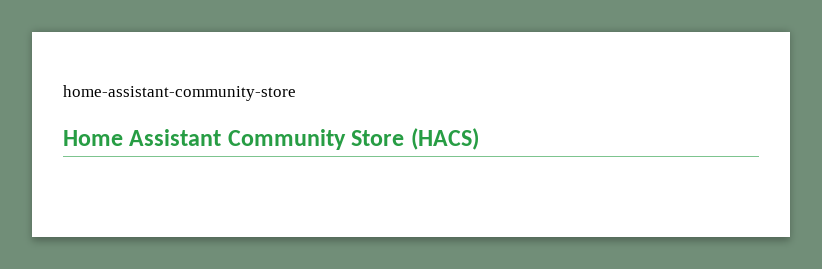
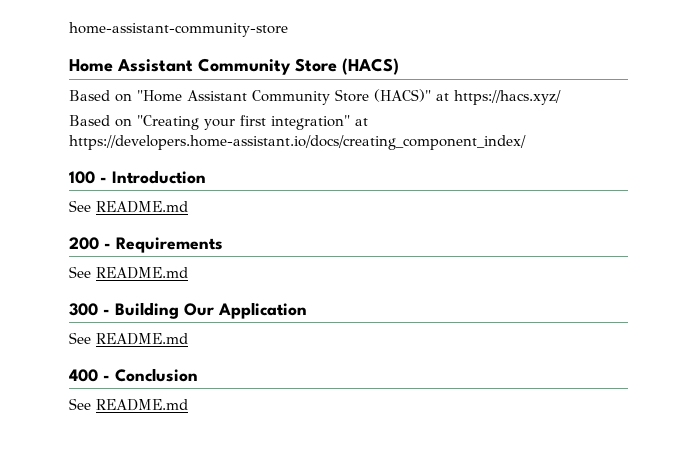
(479, 139) none -> [69,89,561,105] [69,115,368,130] [69,135,526,150] [69,170,206,184] [69,200,188,213] [69,237,223,253] [69,266,188,279] [69,302,307,319] [69,332,188,345] [69,368,198,382] [69,398,188,411] // Based on "Home Assistant Community Store (HACS)" at https://hacs.xyz/ // Based on "Creating your first integration" at https://developers.home-assistant.io/docs/creating_component_index/ // 100 - Introduction // See README.md // 200 - Requirements // See README.md // 300 - Building Our Application // See README.md // 400 - Conclusion // See README.md

